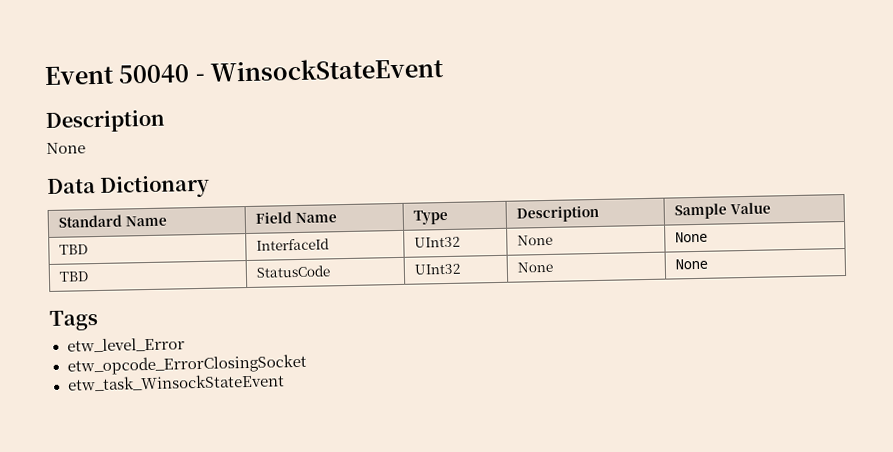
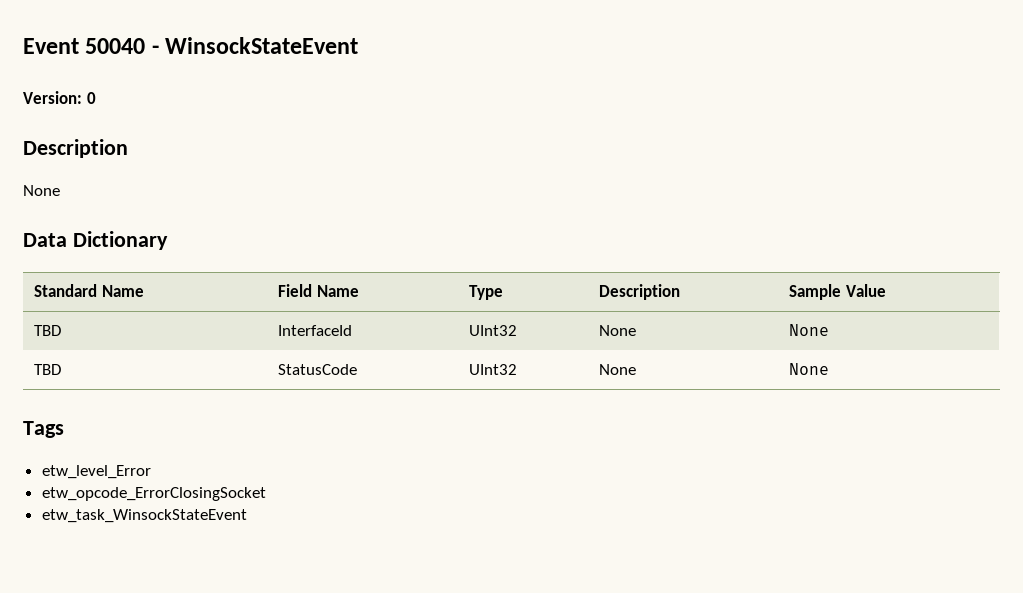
(446, 69) none -> [23,91,96,104] // Version: 0

